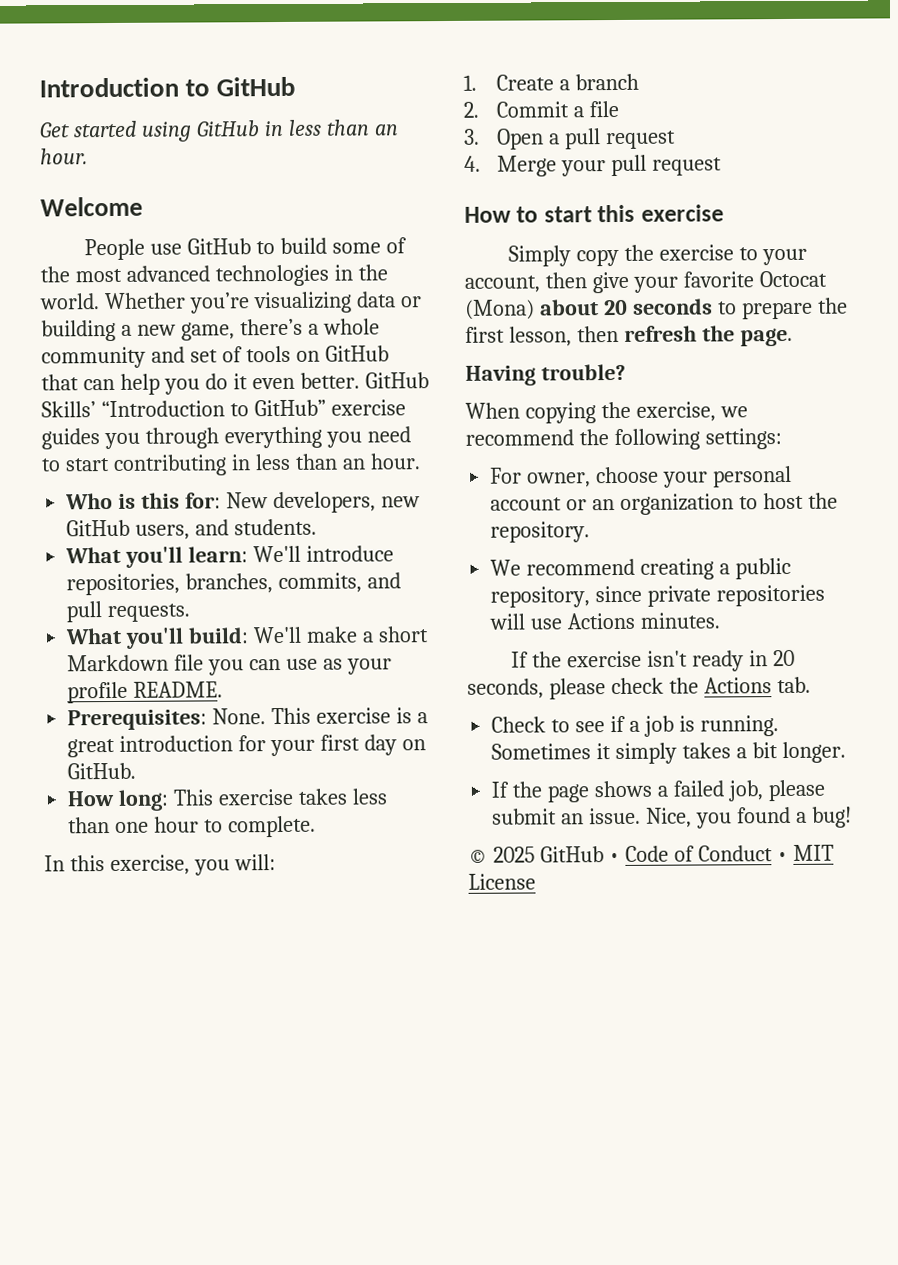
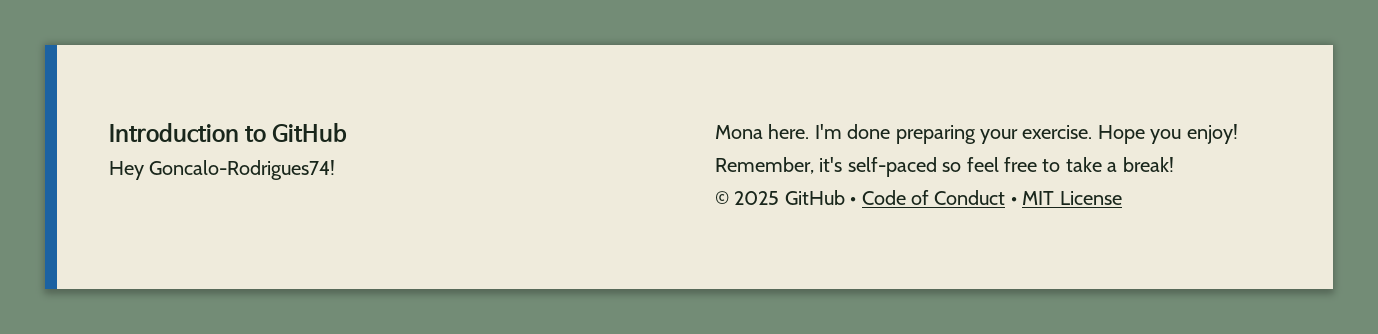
[39,119,399,142] [40,148,88,165] [40,196,143,217] [84,237,407,261] [40,264,388,287] [39,291,422,314] [41,318,380,342] [41,345,389,369] [41,372,429,395] [41,399,406,418] [41,426,411,450] [41,453,421,476] [65,491,420,514] [66,518,318,540] [65,545,394,568] [66,572,402,596] [66,601,191,623] [65,626,429,649] [67,654,392,676] [67,681,224,704] [67,707,428,731] [67,734,426,758] [67,762,137,780] [67,788,388,811] [68,815,316,838] [44,854,276,876] [463,73,639,91] [463,100,619,118] [464,128,676,150] [464,154,722,177] [464,204,724,223] [508,244,807,267] [464,270,827,294] [465,297,848,320] [465,325,793,347] [465,363,626,386] [465,401,748,424] [465,428,782,451] [490,465,792,488] [490,492,838,515] [490,521,591,543] [490,557,791,580] [490,584,826,608] [489,612,721,630] [511,649,795,672] [467,676,811,700] [491,715,779,737] [491,741,846,765] [491,779,826,803] [492,806,852,829] Get started using GitHub in less than an hour. // Welcome // People use GitHub to build some of the most advanced technologies in the world. Whether you’re visualizing data or building a new game, there’s a whole community and set of tools on GitHub that can help you do it even better. GitHub Skills’ “Introduction to GitHub” exercise guides you through everything you need to start contributing in less than an hour. // Who is this for: New developers, new GitHub users, and students. // What you'll learn: We'll introduce repositories, branches, commits, and pull requests. // What you'll build: We'll make a short Markdown file you can use as your profile README. // Prerequisites: None. This exercise is a great introduction for your first day on GitHub. // How long: This exercise takes less than one hour to complete. // In this exercise, you will: // 1. Create a branch // 2. Commit a file // 3. Open a pull request // 4. Merge your pull request // How to start this exercise // Simply copy the exercise to your account, then give your favorite Octocat (Mona) about 20 seconds to prepare the first lesson, then refresh the page. // Having trouble? // When copying the exercise, we recommend the following settings: // For owner, choose your personal account or an organization to host the repository. // We recommend creating a public repository, since private repositories will use Actions minutes. // If the exercise isn't ready in 20 seconds, please check the Actions tab. // Check to see if a job is running. Sometimes it simply takes a bit longer. // If the page shows a failed job, please submit an issue. Nice, you found a bug! -> [109,160,336,180] [715,124,1238,144] [715,157,1174,177] Hey Goncalo-Rodrigues74! // Mona here. I'm done preparing your exercise. Hope you enjoy! // Remember, it's self-paced so feel free to take a break!

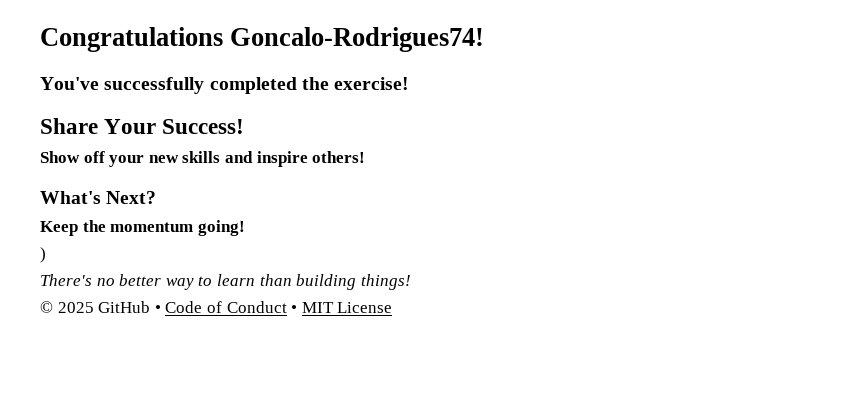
[109,123,348,143] [109,160,336,180] [715,124,1238,144] [715,157,1174,177] Introduction to GitHub // Hey Goncalo-Rodrigues74! // Mona here. I'm done preparing your exercise. Hope you enjoy! // Remember, it's self-paced so feel free to take a break! -> [40,27,485,52] [40,77,410,94] [40,118,245,134] [40,151,366,167] [40,191,157,204] [40,220,245,236] [40,247,46,263] [40,274,411,290] Congratulations Goncalo-Rodrigues74! // You've successfully completed the exercise! // Share Your Success! // Show off your new skills and inspire others! // What's Next? // Keep the momentum going! // ) // There's no better way to learn than building things!

